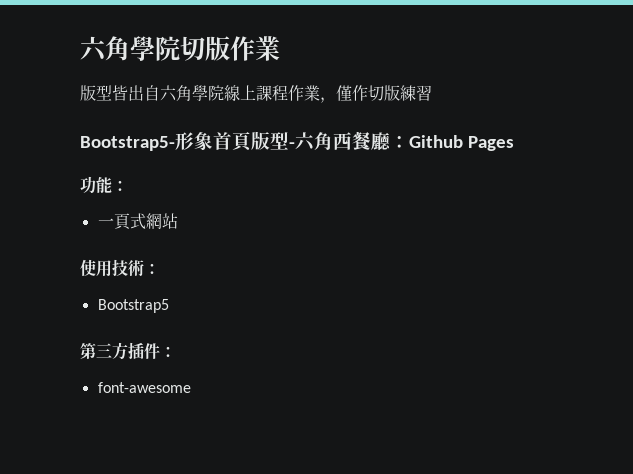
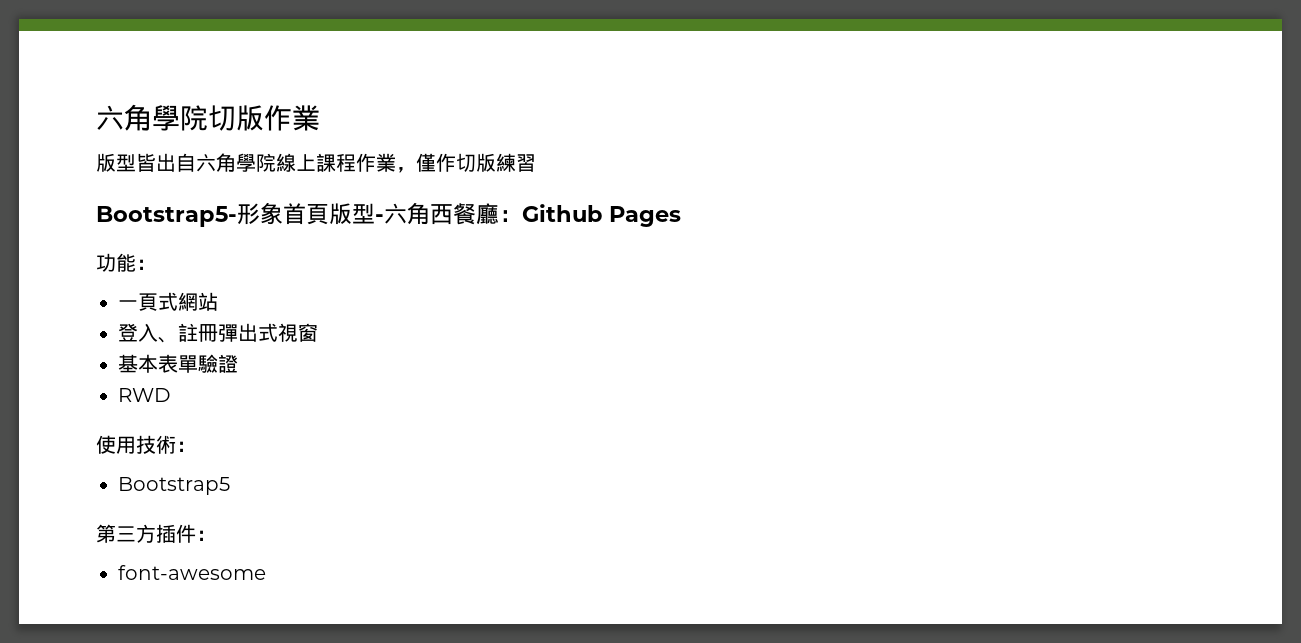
(178, 221) none -> [118,323,318,343] [118,354,238,373] [118,388,171,402] // 登入、註冊彈出式視窗 // 基本表單驗證 // RWD

